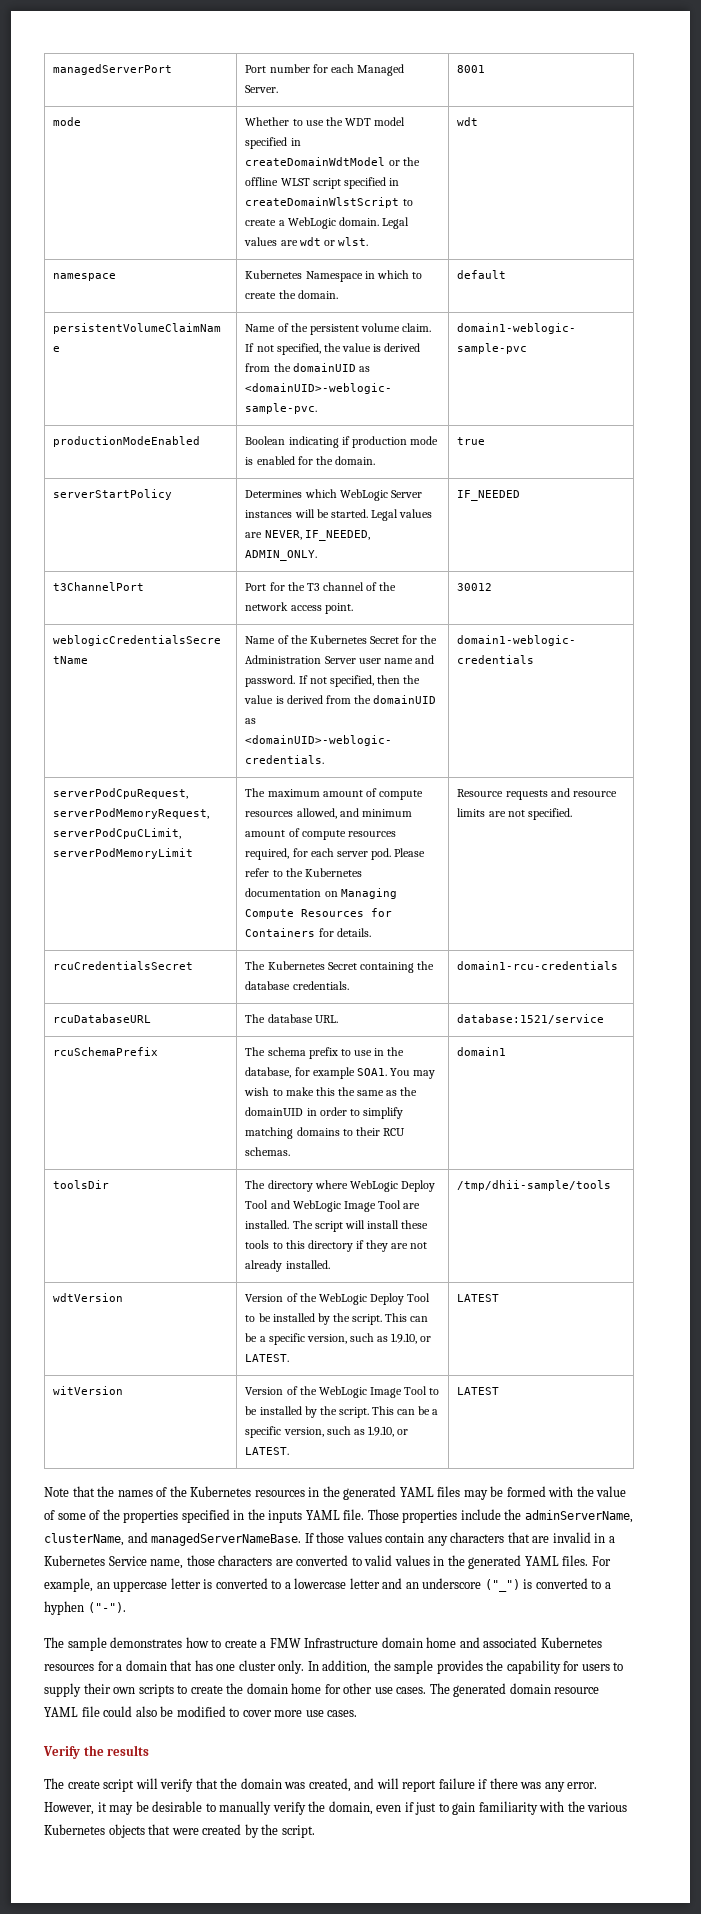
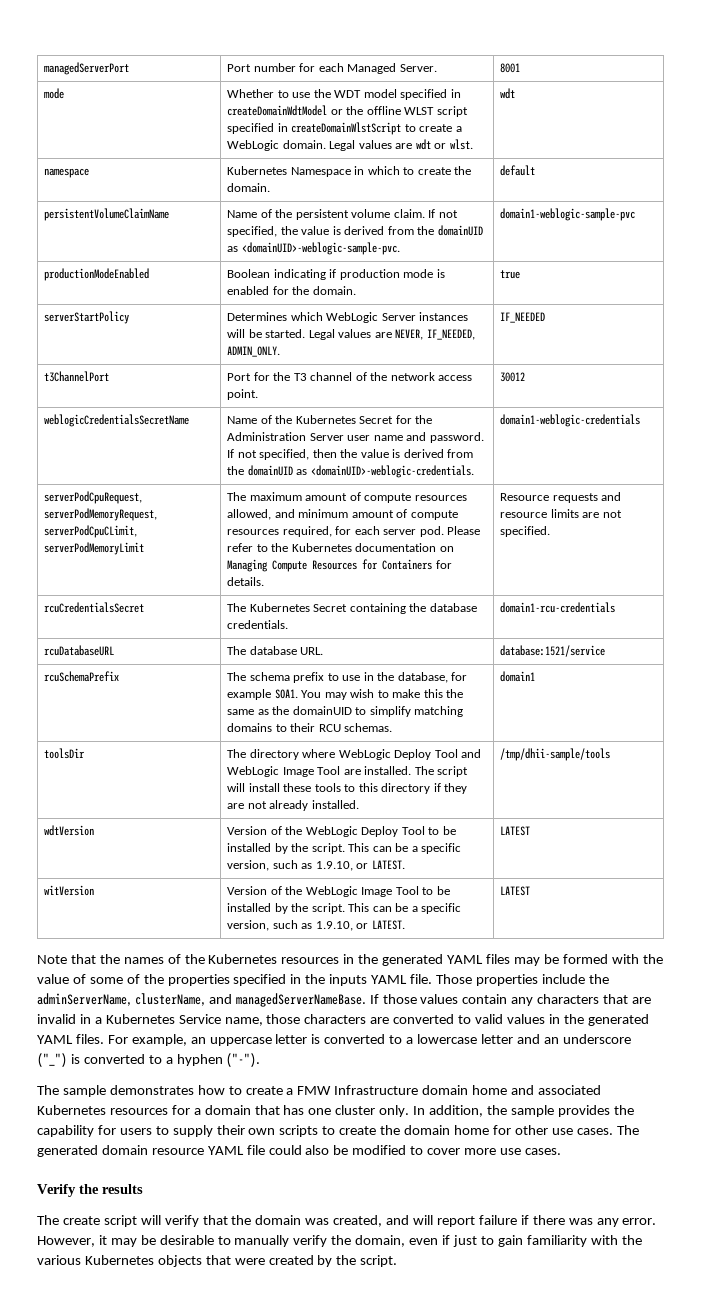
[306,1107,347,1116] in order -> (352, 710) none

